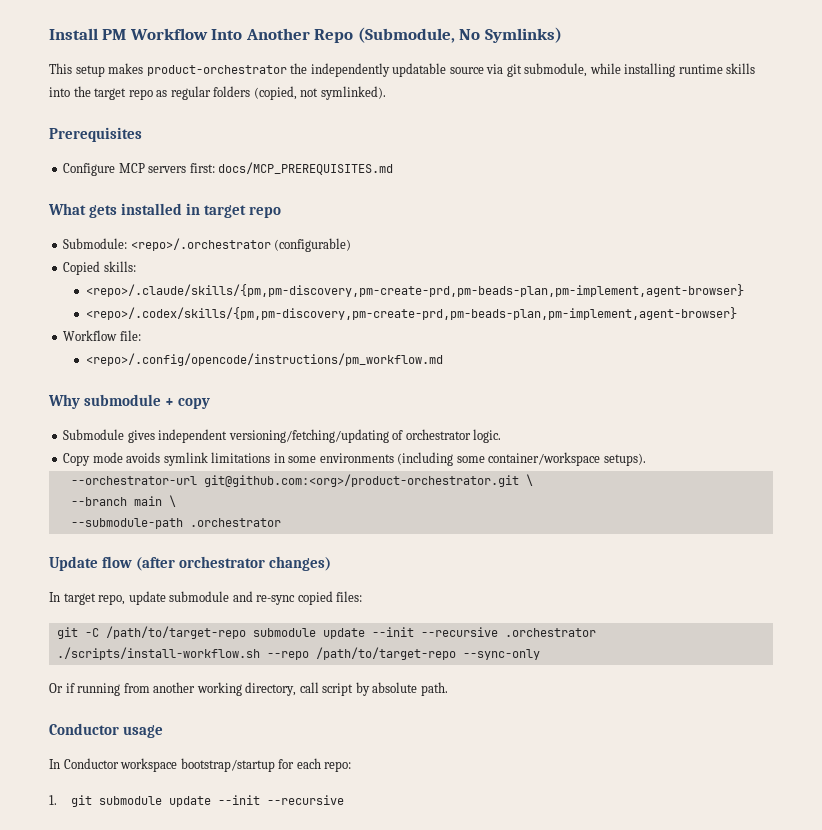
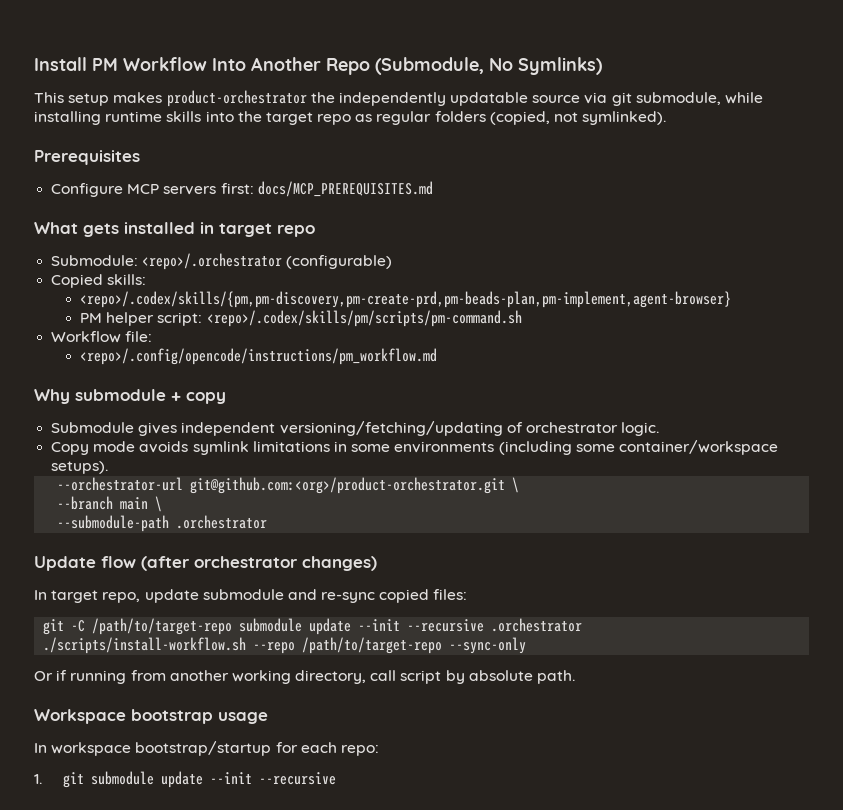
[85,284,744,297] [85,307,737,320] <repo>/.claude/skills/{pm,pm-discovery,pm-create-prd,pm-beads-plan,pm-implement,agent-browser} // <repo>/.codex/skills/{pm,pm-discovery,pm-create-prd,pm-beads-plan,pm-implement,agent-browser} -> [80,291,732,308] [80,310,522,327] <repo>/.codex/skills/{pm,pm-discovery,pm-create-prd,pm-beads-plan,pm-implement,agent-browser} // PM helper script: <repo>/.codex/skills/pm/scripts/pm-command.sh
[49,723,119,735] Conductor -> [34,709,213,724] Workspace bootstrap
[63,758,119,769] Conductor -> (47, 748) none

